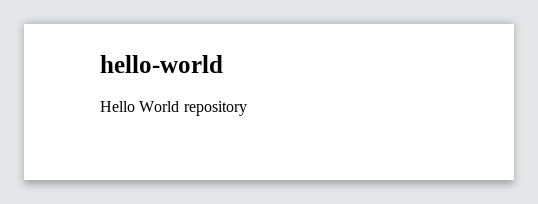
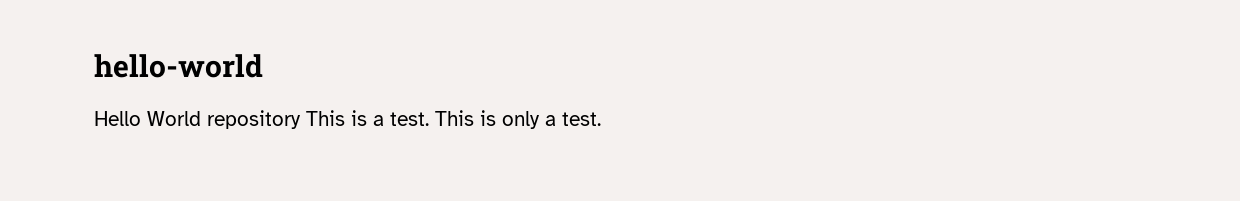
(247, 108) none -> [306,110,601,129] This is a test. This is only a test.

